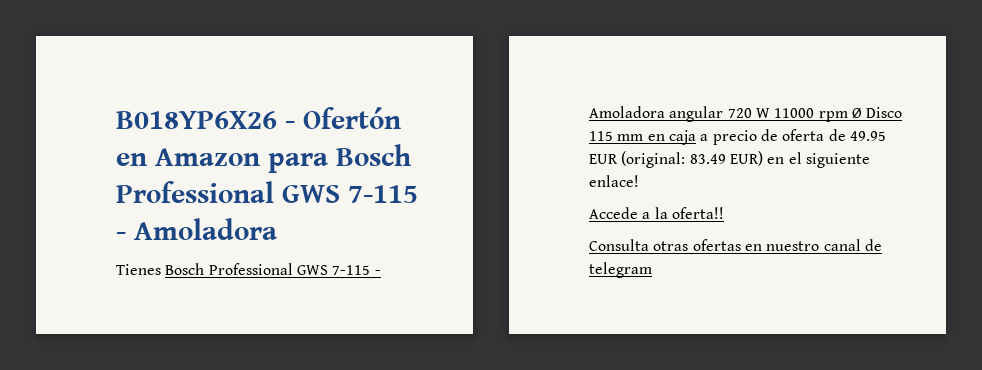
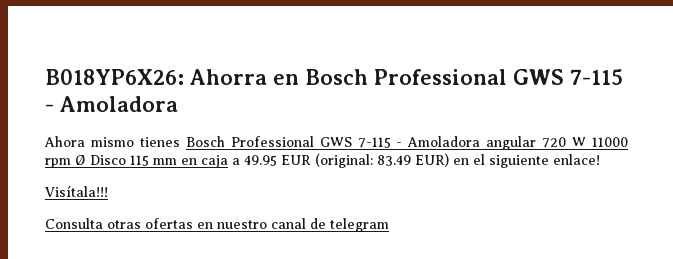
[116,107,401,129] [116,148,328,173] B018YP6X26 - Ofertón en Amazon para -> [45,69,299,85] B018YP6X26: Ahorra en
[116,264,161,275] Tienes -> [44,136,180,147] Ahora mismo tienes
[712,129,846,145] precio de oferta de -> (240, 161) none
[589,207,724,219] Accede a la oferta!! -> [45,185,108,197] Visítala!!!

